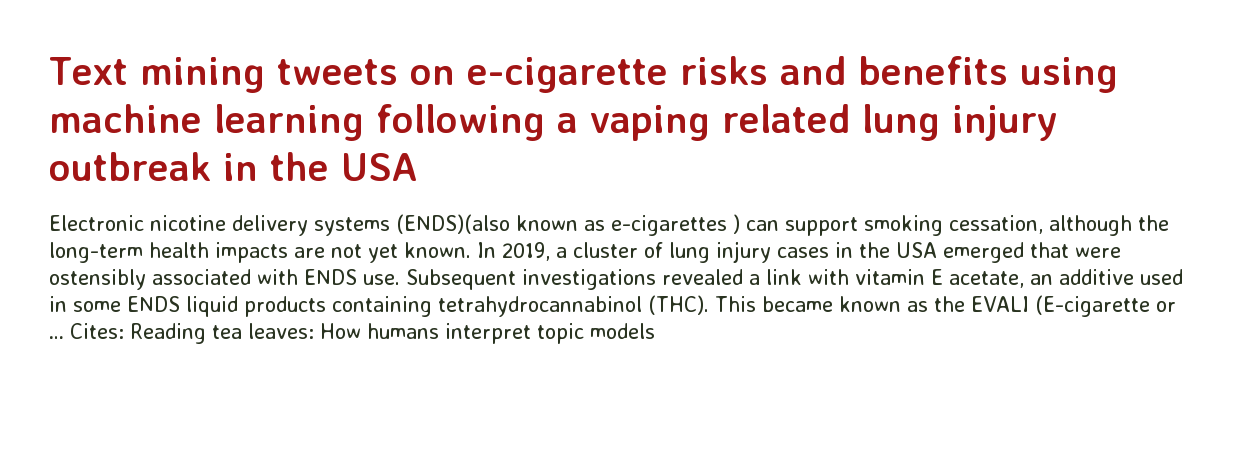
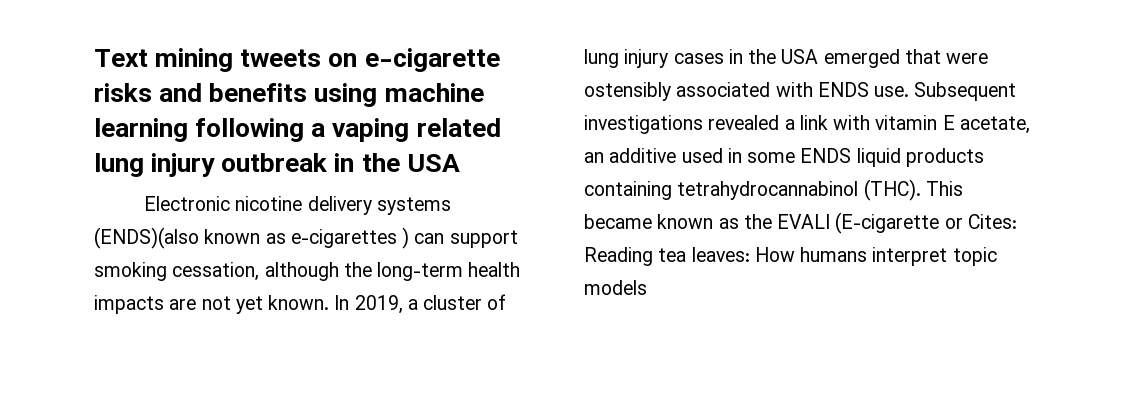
[49,336,64,339] … -> (963, 223) none

